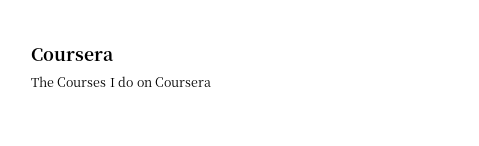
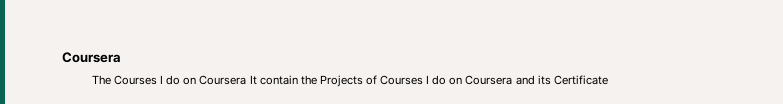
(211, 82) none -> [249,75,608,87] It contain the Projects of Courses I do on Coursera and its Certificate

